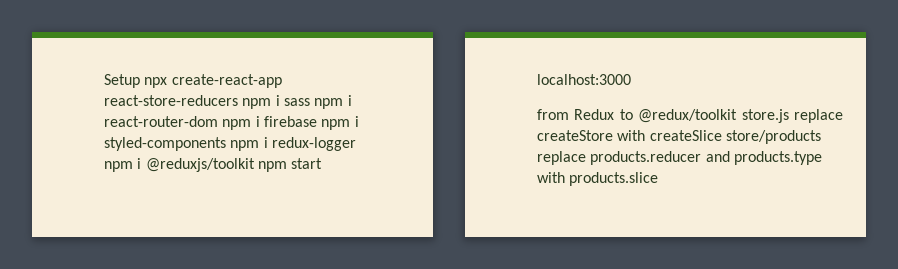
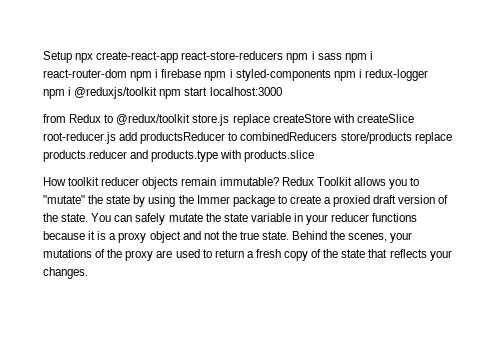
(722, 135) none -> [43,132,338,144] root-reducer.js add productsReducer to combinedReducers
(659, 179) none -> [43,177,420,189] [43,195,449,207] [43,213,418,225] [43,231,413,243] [43,249,452,261] [43,267,88,279] // How toolkit reducer objects remain immutable? Redux Toolkit allows you to "mutate" the state by using the Immer package to create a proxied draft version of the state. You can safely mutate the state variable in your reducer functions because it is a proxy object and not the true state. Behind the scenes, your mutations of the proxy are used to return a fresh copy of the state that reflects your changes.

